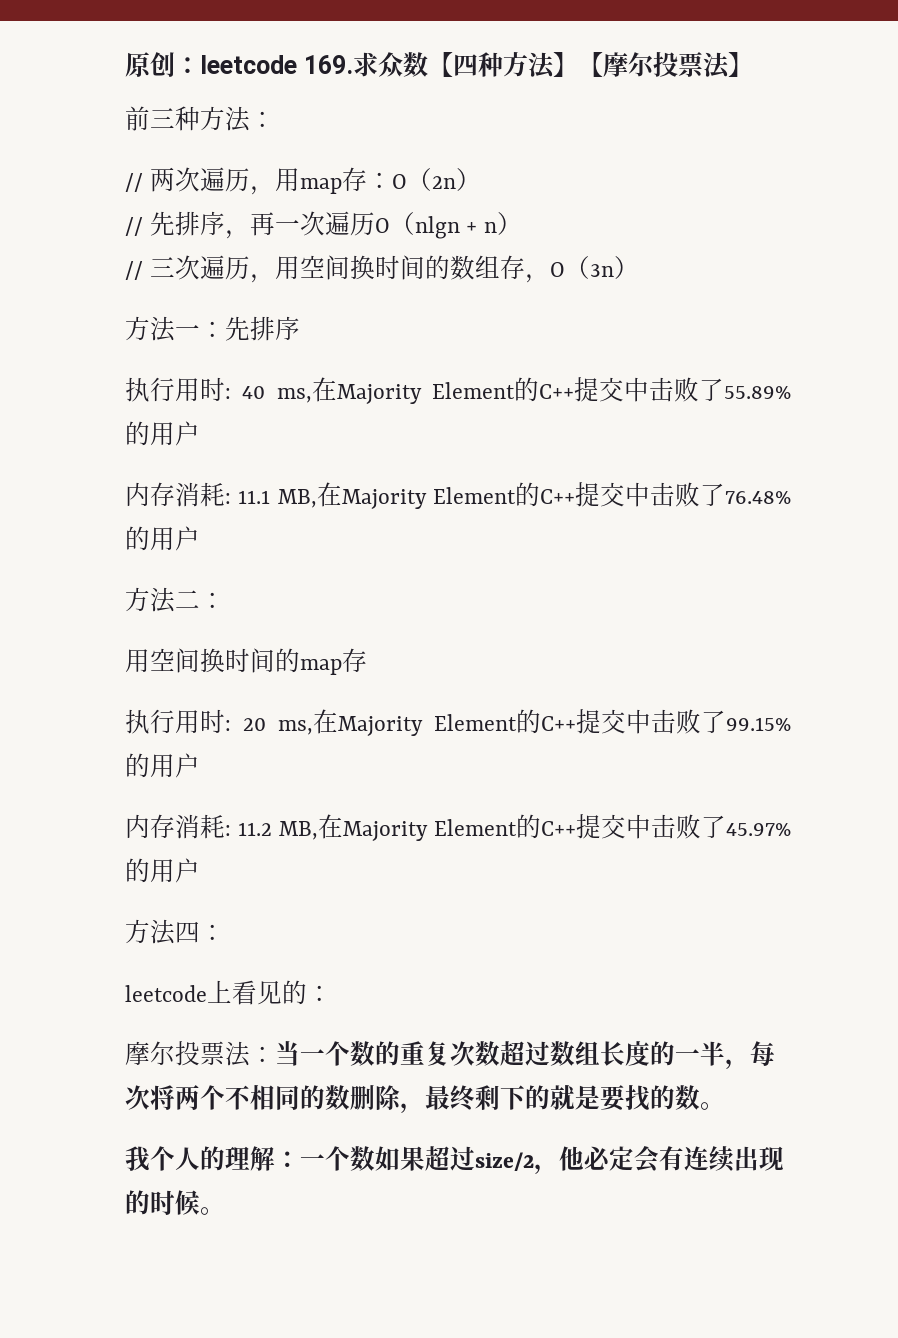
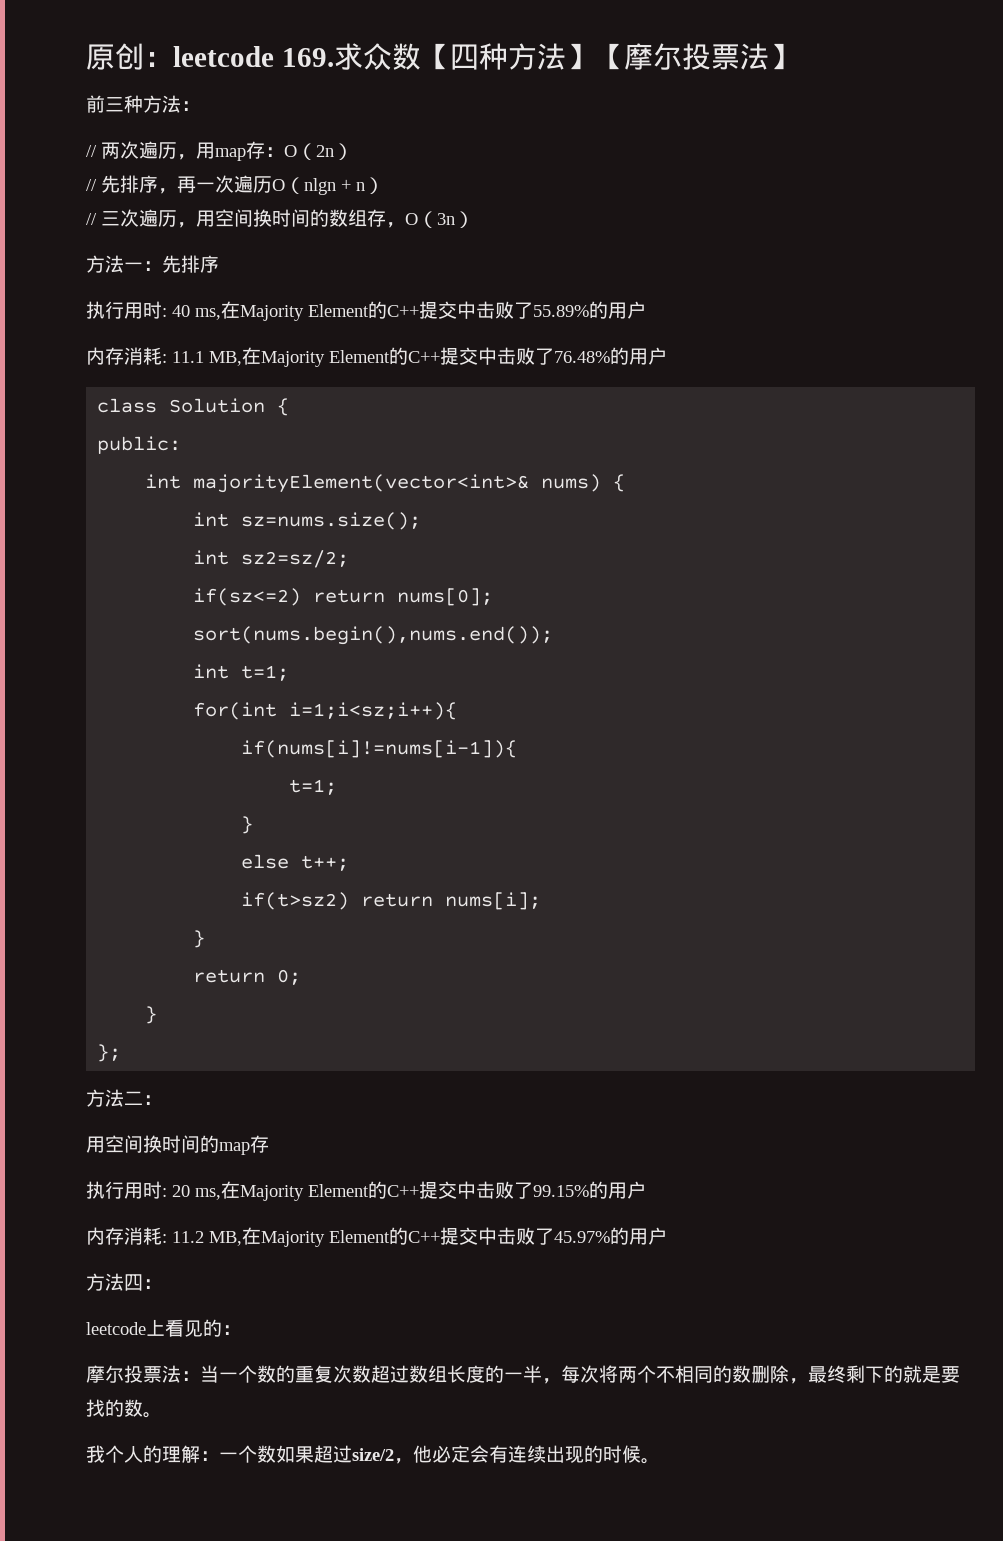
(200, 538) none -> [97,398,290,416] [97,436,182,454] [145,474,626,493] [193,512,422,530] [193,550,350,568] [193,588,494,606] [193,626,554,645] [193,664,290,681] [193,702,458,720] [241,740,518,758] [289,779,338,795] [241,816,254,834] [241,854,350,871] [241,892,542,910] [193,930,206,948] [193,969,302,985] [145,1006,158,1024] [97,1044,122,1062] // class Solution { // public: // int majorityElement(vector<int>& nums) { // int sz=nums.size(); // int sz2=sz/2; // if(sz<=2) return nums[0]; // sort(nums.begin(),nums.end()); // int t=1; // for(int i=1;i<sz;i++){ // if(nums[i]!=nums[i-1]){ // t=1; // } // else t++; // if(t>sz2) return nums[i]; // } // return 0; // } // };

